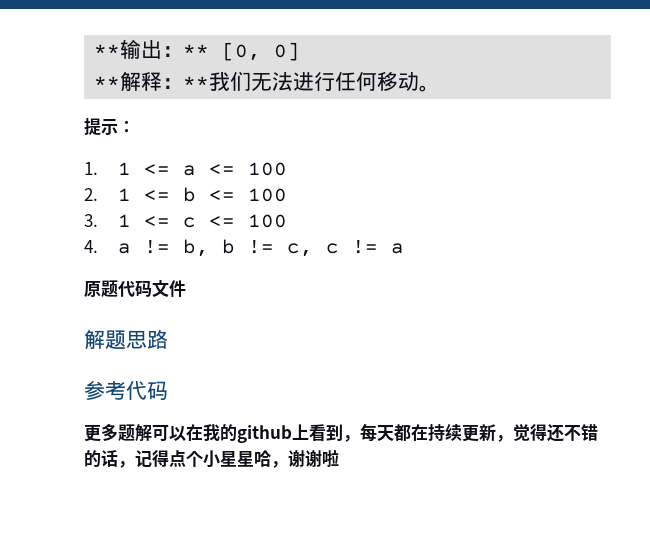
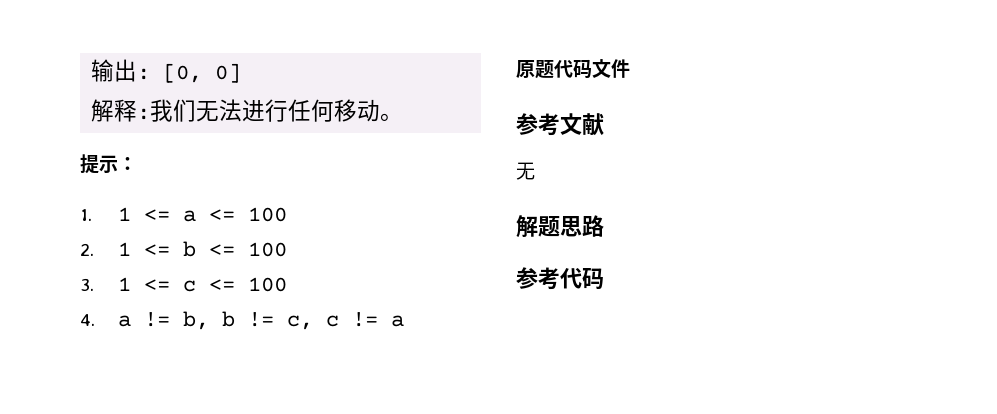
[94,39,210,59] **输出：** -> [91,59,151,82] 输出:
[94,71,210,91] **解释：** -> [91,99,151,122] 解释:
(186, 288) none -> [516,113,604,136] [516,162,535,180] // 参考文献 // 无
[84,423,598,443] [84,450,339,468] // 更多题解可以在我的github上看到，每天都在持续更新，觉得还不错的话，记得点个小星星哈，谢谢啦 -> (604, 279) none

